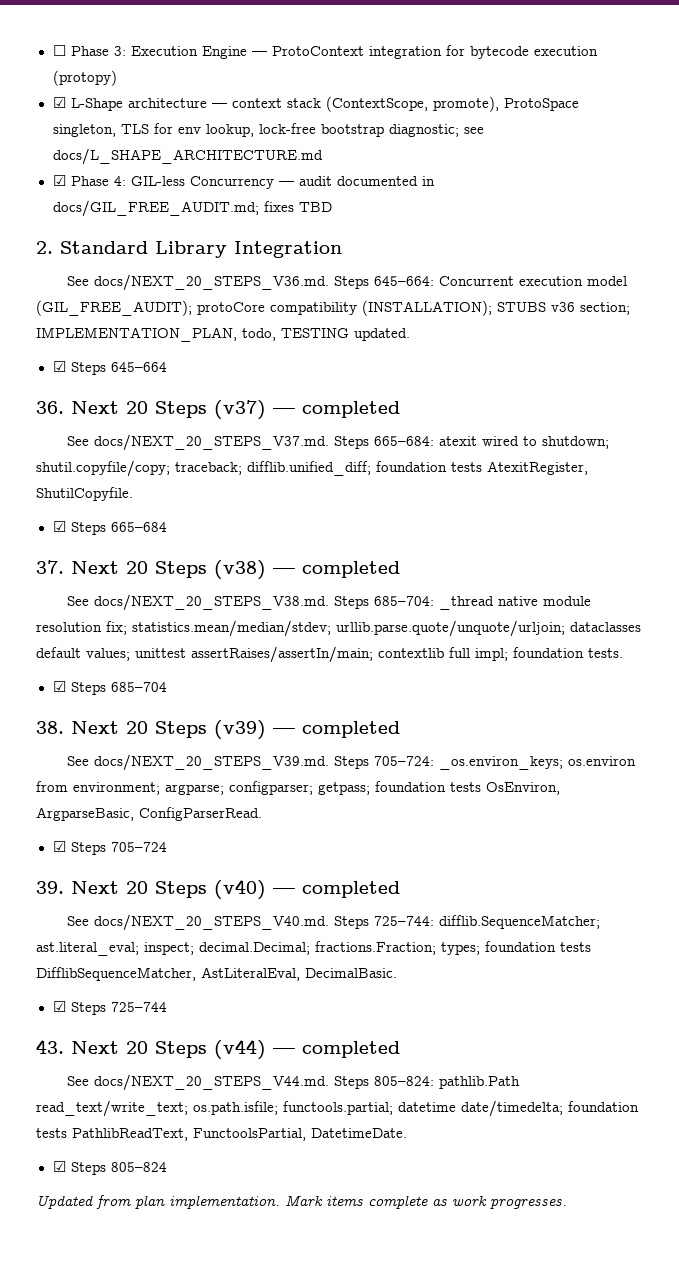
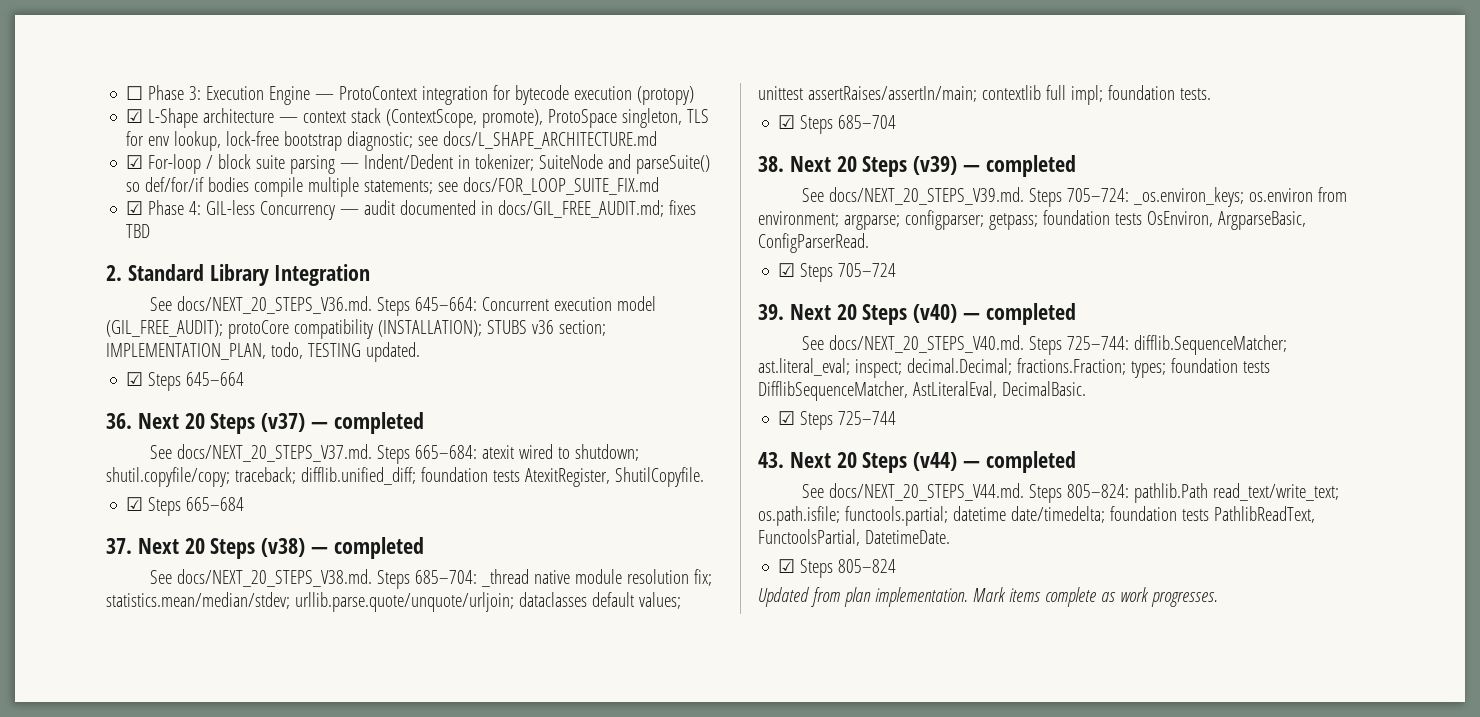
(323, 156) none -> [126,154,711,174] [126,177,660,197] // ☑ For-loop / block suite parsing — Indent/Dedent in tokenizer; SuiteNode and parseSuite() so def/for/if bodies compile multiple statements; see docs/FOR_LOOP_SUITE_FIX.md

